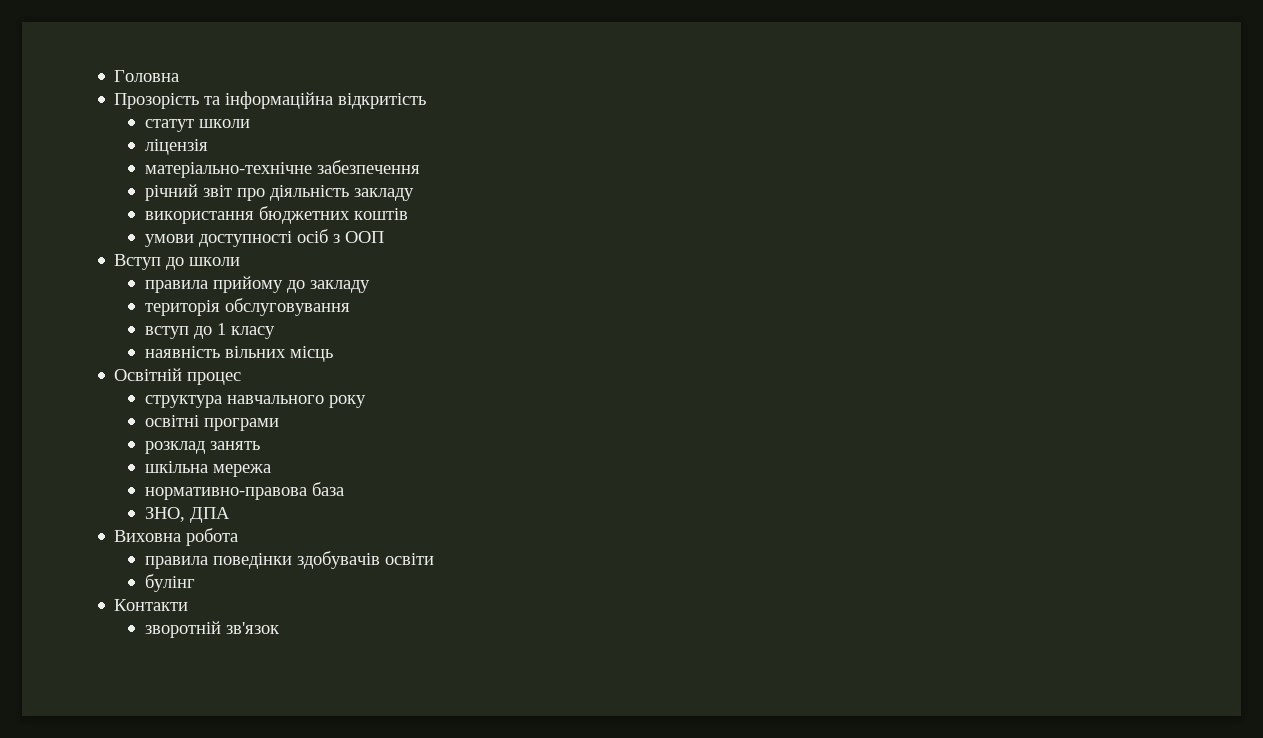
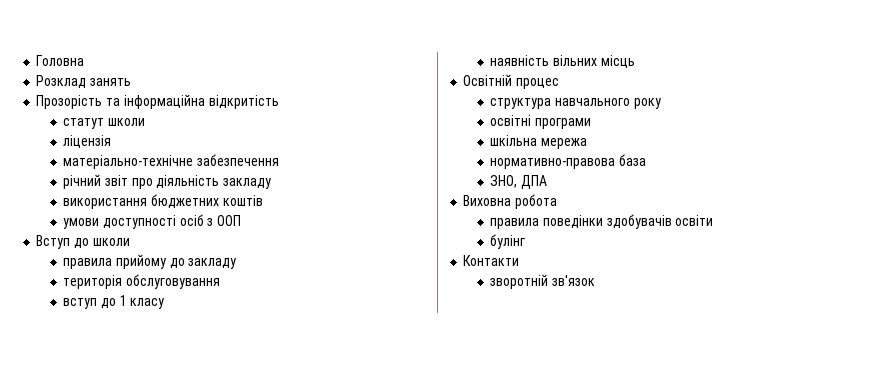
(180, 76) none -> [36,75,132,88] // Розклад занять
[144,441,260,454] // розклад занять -> (591, 123) none

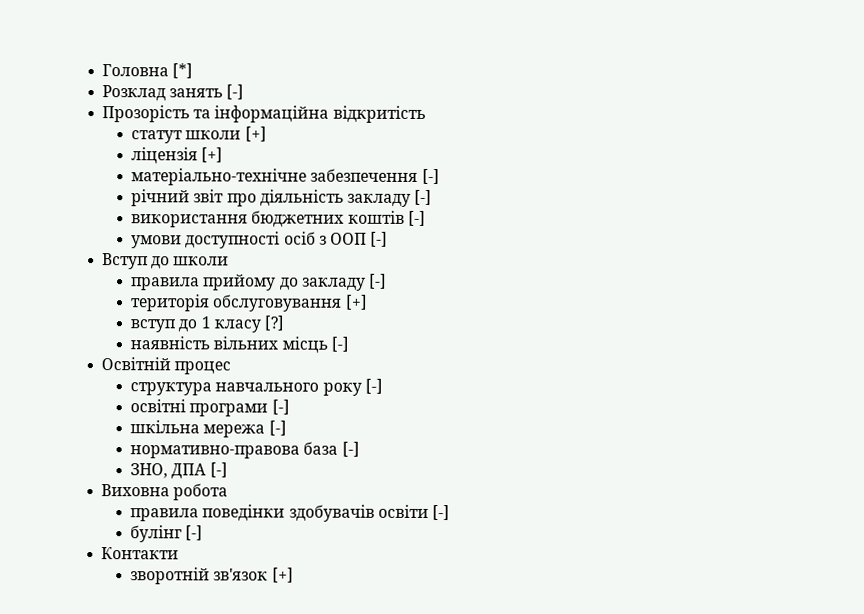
(85, 60) none -> [172,63,194,79] [*]
(132, 82) none -> [226,84,245,100] [-]
(145, 122) none -> [244,126,267,142] [+]
(112, 141) none -> [201,147,224,163] [+]
(279, 160) none -> [421,168,440,185] [-]
(272, 183) none -> [414,189,433,206] [-]
(263, 200) none -> [407,210,426,226] [-]
(242, 220) none -> [370,231,389,247] [-]
(237, 263) none -> [369,273,388,289] [-]
(220, 281) none -> [344,294,368,310] [+]
(165, 303) none -> [264,315,285,331] [?]
(635, 61) none -> [330,336,349,352] [-]
(661, 103) none -> [364,378,383,394] [-]
(591, 123) none -> [271,399,290,415] [-]
(587, 143) none -> [268,420,287,436] [-]
(646, 160) none -> [341,441,360,457] [-]
(547, 182) none -> [209,462,228,478] [-]
(714, 220) none -> [432,505,451,521] [-]
(526, 241) none -> [185,525,204,541] [-]
(595, 280) none -> [271,567,294,583] [+]

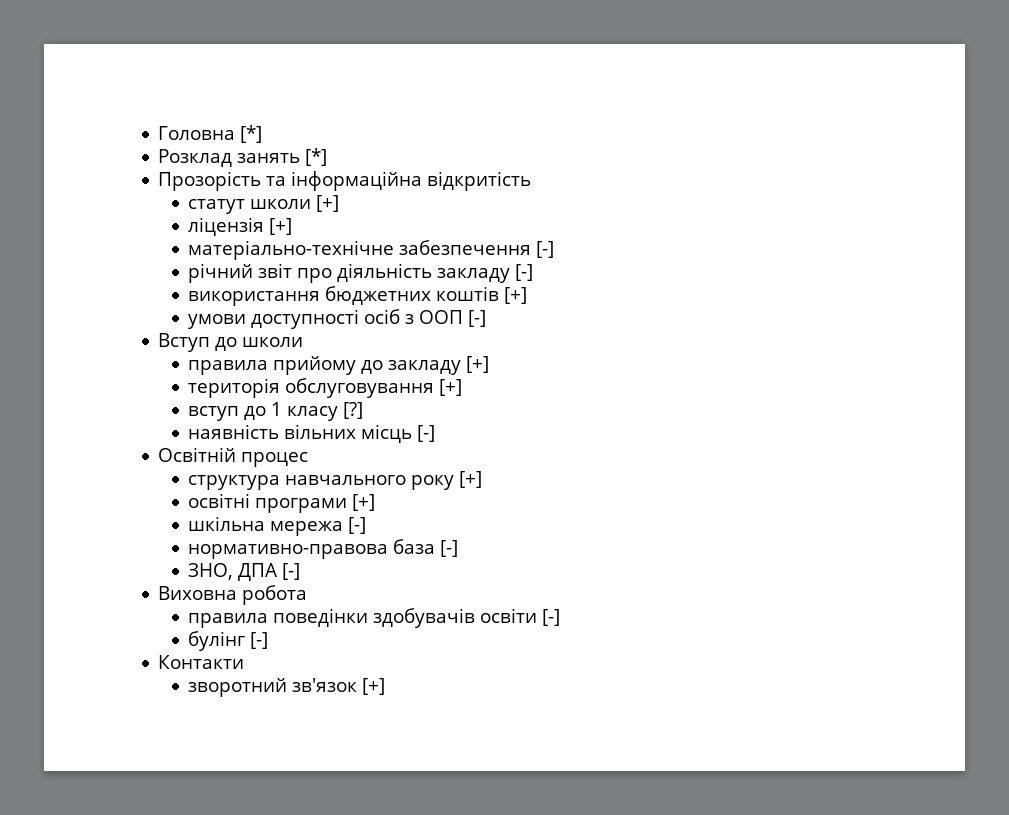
[226,84,245,100] [-] -> [305,148,328,166] [*]
[407,210,426,226] [-] -> [504,287,528,304] [+]
[369,273,388,289] [-] -> [466,356,490,373] [+]
[364,378,383,394] [-] -> [459,471,483,488] [+]
[271,399,290,415] [-] -> [352,494,376,511] [+]
[130,567,211,585] зворотній -> [188,678,288,697] зворотний

